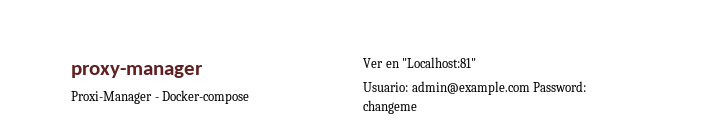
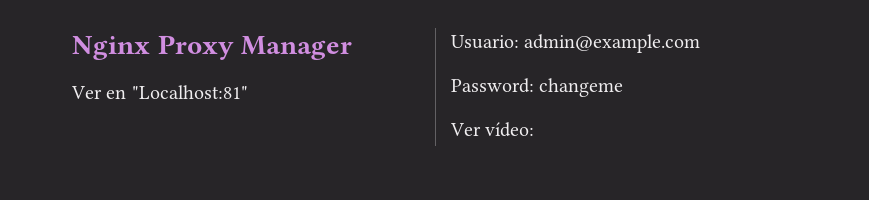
[71,65,203,78] [71,90,250,104] proxy-manager // Proxi-Manager - Docker-compose -> [72,35,353,60] Nginx Proxy Manager
(530, 88) none -> (701, 43) //
(417, 107) none -> [450,122,535,137] // Ver vídeo:

